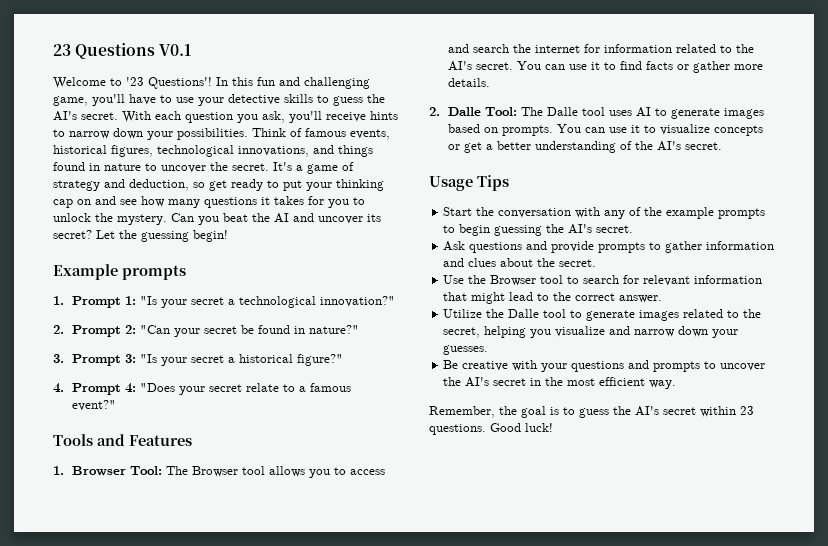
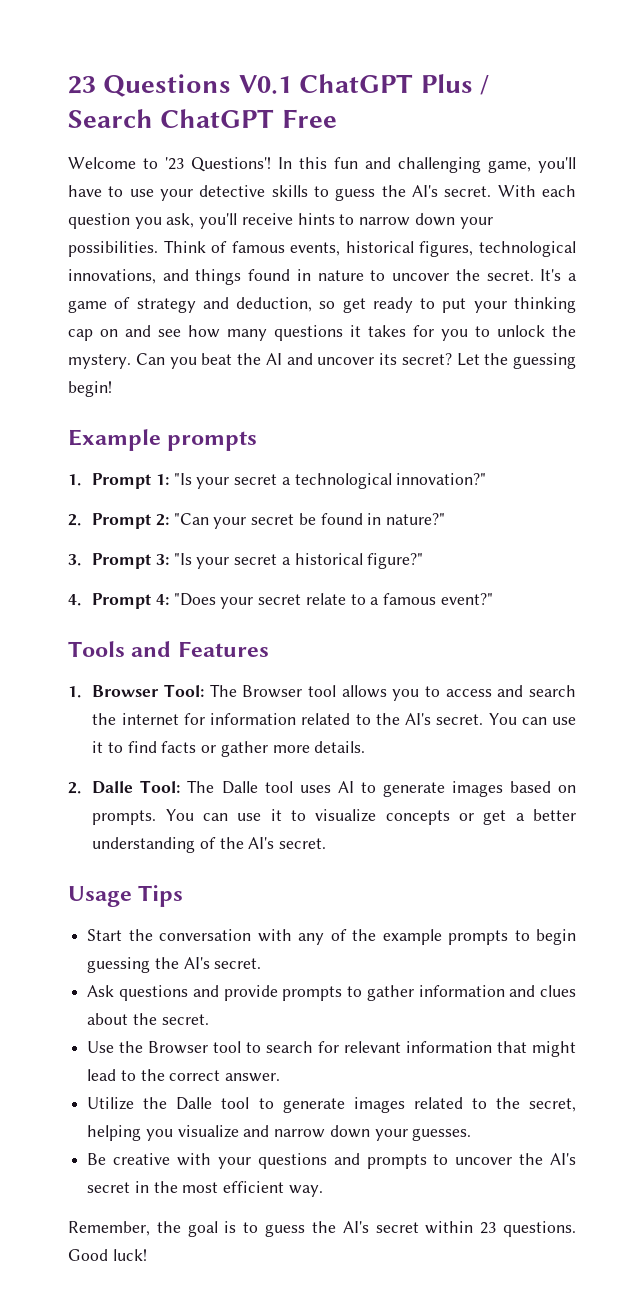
(192, 50) none -> [299,74,490,95] [68,109,337,128] ChatGPT Plus / Search ChatGPT Free

